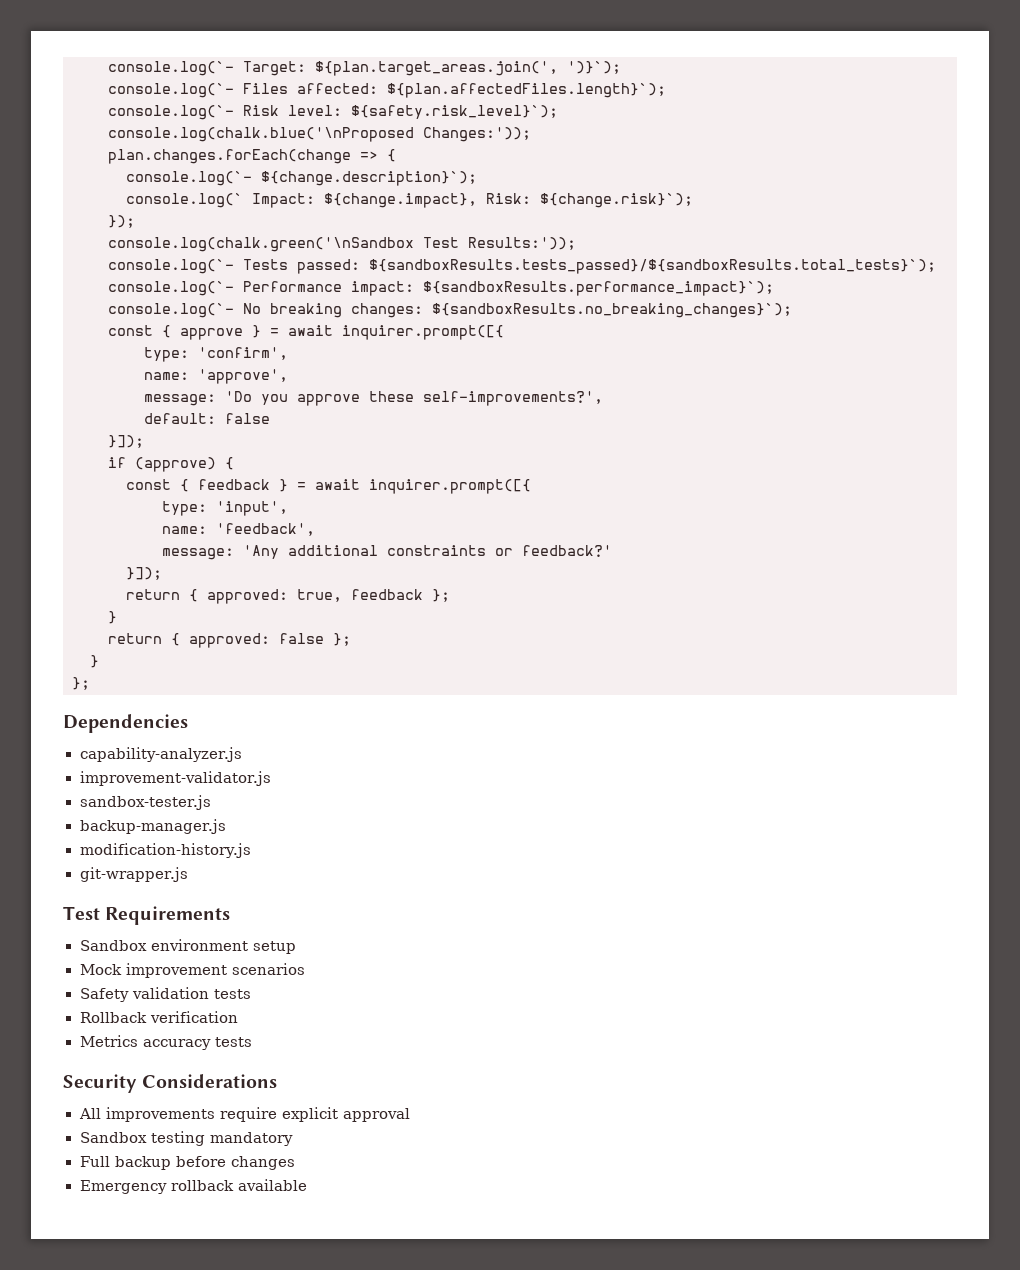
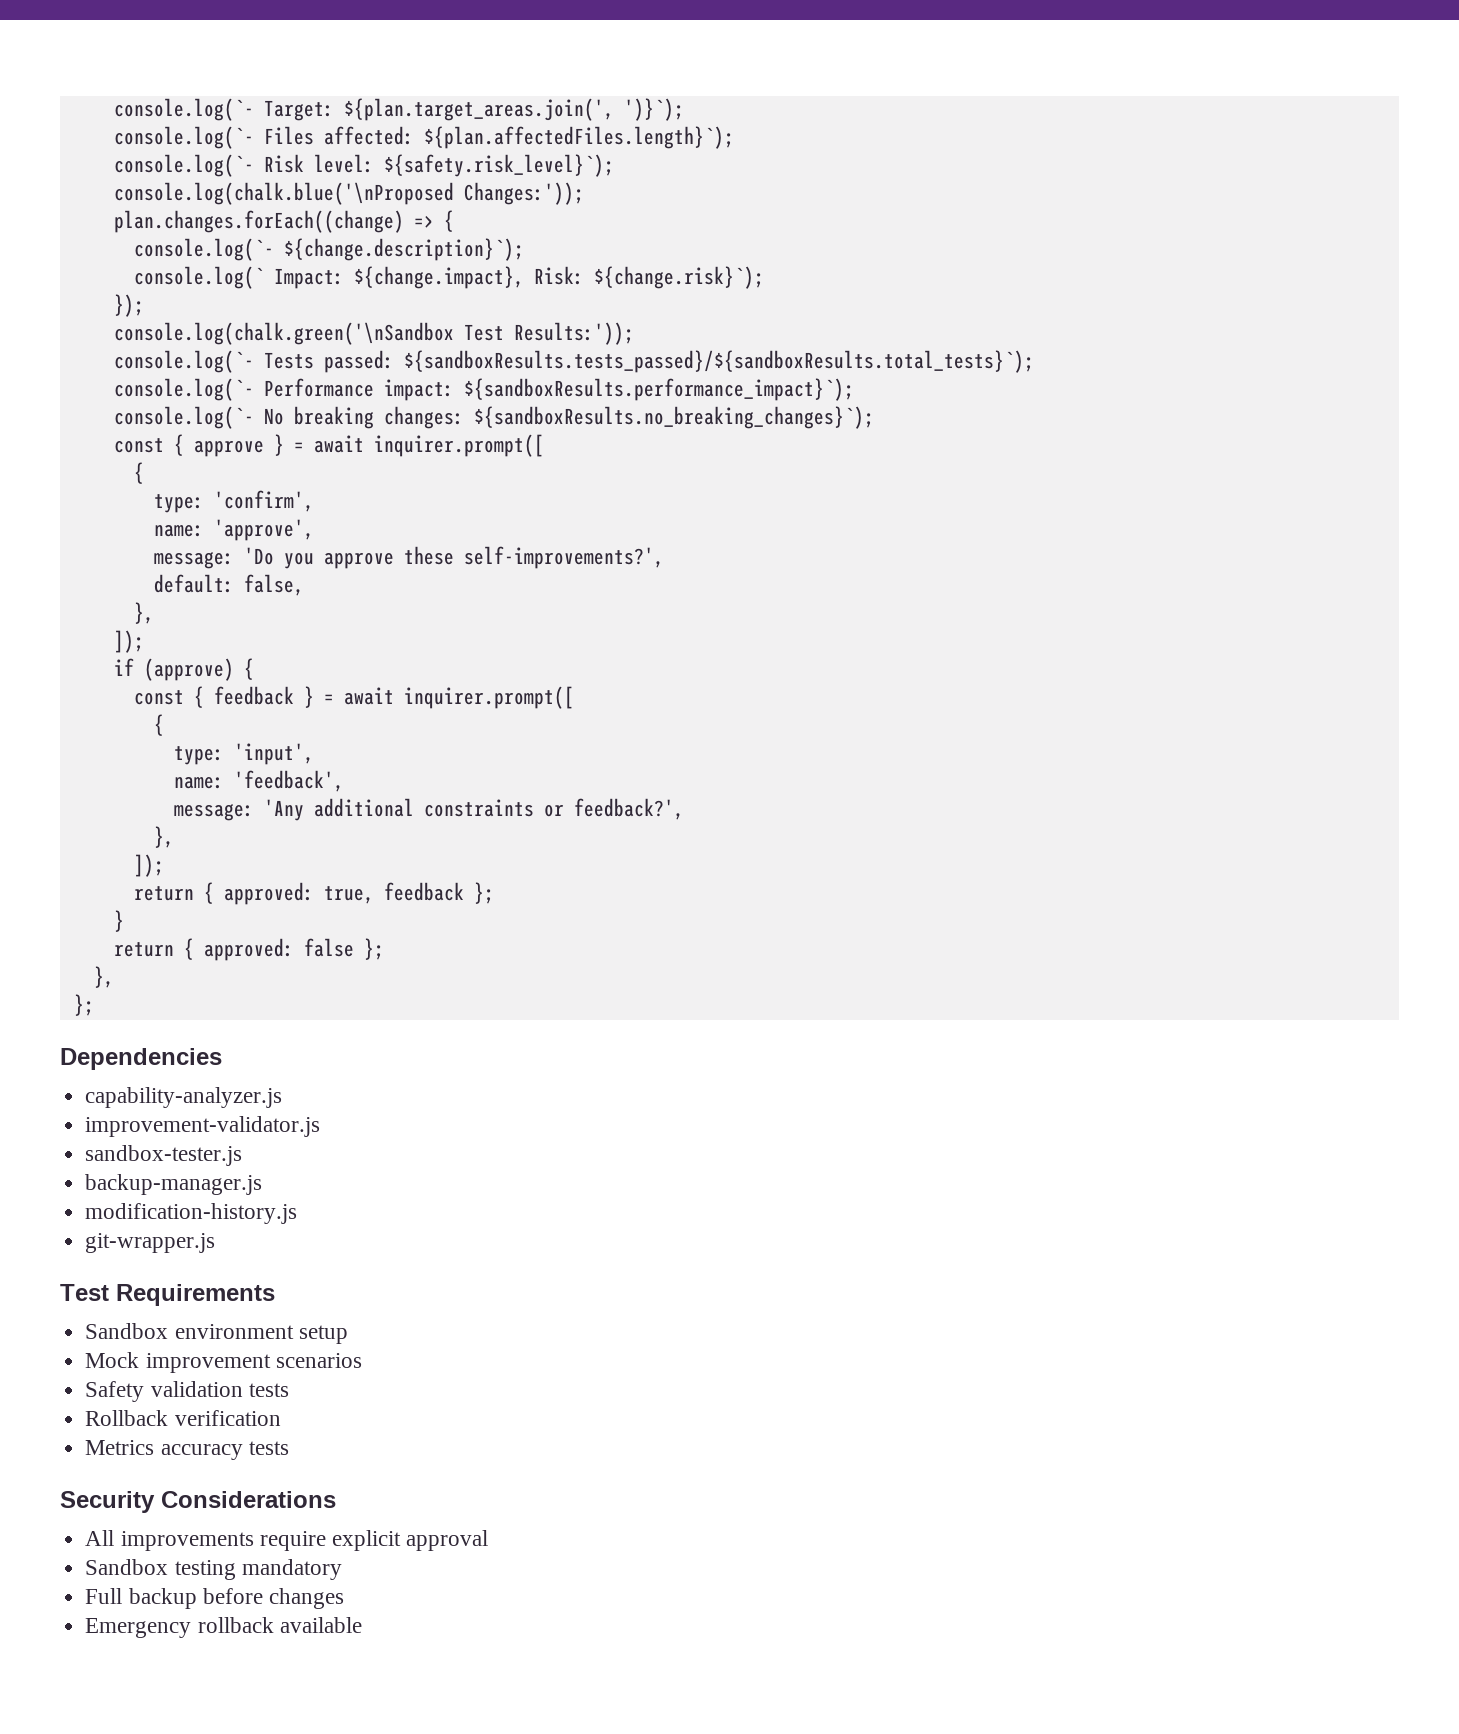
[108,149,351,164] plan.changes.forEach(change -> [113,210,404,233] plan.changes.forEach((change)
[342,325,504,340] inquirer.prompt([{ -> [373,434,544,457] [133,462,144,484] inquirer.prompt([ // {
[225,413,270,424] [108,435,144,448] false // }]); -> [243,574,304,596] [133,602,154,624] [113,630,144,653] false, // }, // ]);
[369,479,531,494] inquirer.prompt([{ -> [403,686,574,709] [153,714,164,736] inquirer.prompt([ // {
[522,545,612,557] [126,567,162,580] feedback?' // }]); -> [573,798,684,820] [153,826,174,848] [133,854,164,877] feedback?', // }, // ]);
[90,655,99,668] } -> [93,966,114,988] },

